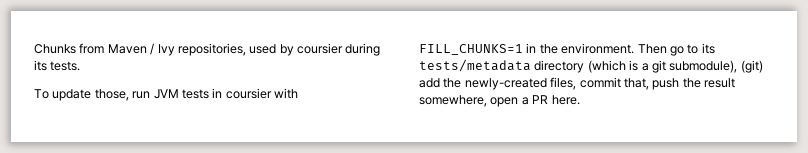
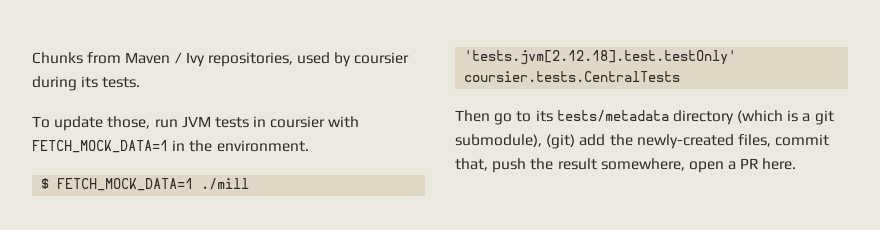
[419,44,523,55] FILL_CHUNKS=1 -> [32,140,168,153] FETCH_MOCK_DATA=1
(635, 48) none -> [41,178,250,191] [464,50,737,65] [464,71,681,82] // $ FETCH_MOCK_DATA=1 ./mill 'tests.jvm[2.12.18].test.testOnly' coursier.tests.CentralTests //

